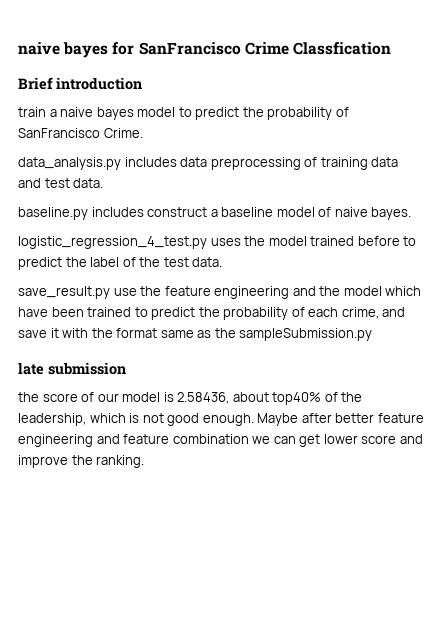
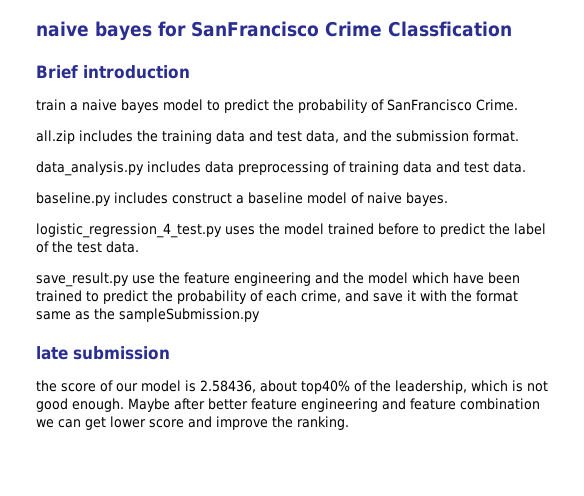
(143, 133) none -> [36,130,519,144] // all.zip includes the training data and test data, and the submission format.

